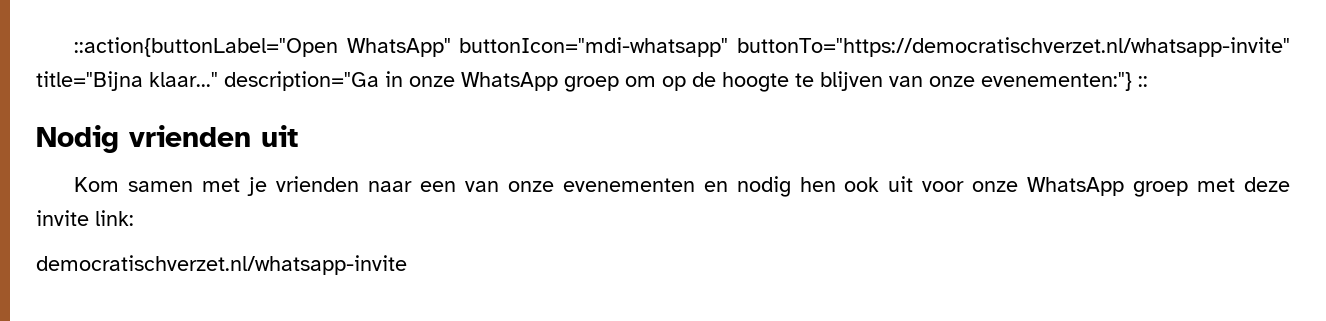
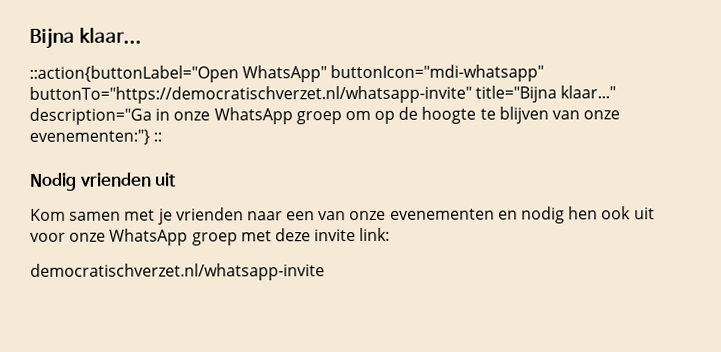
(74, 47) none -> [29,27,142,49] Bijna klaar... //

